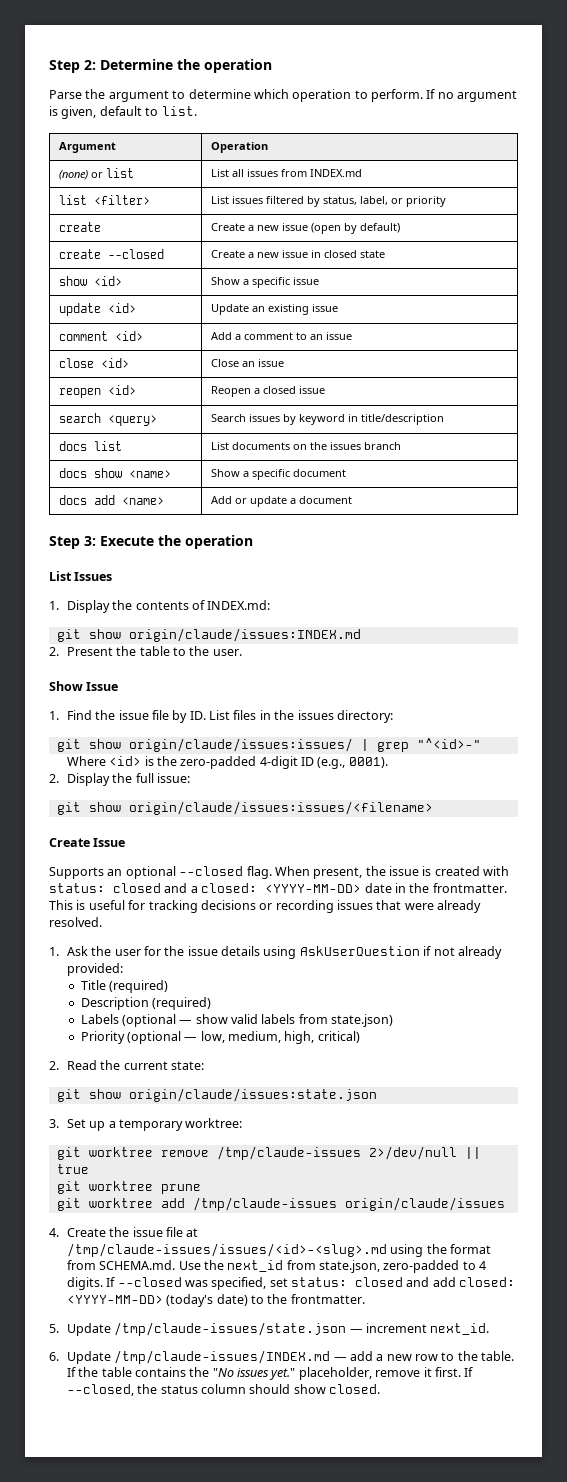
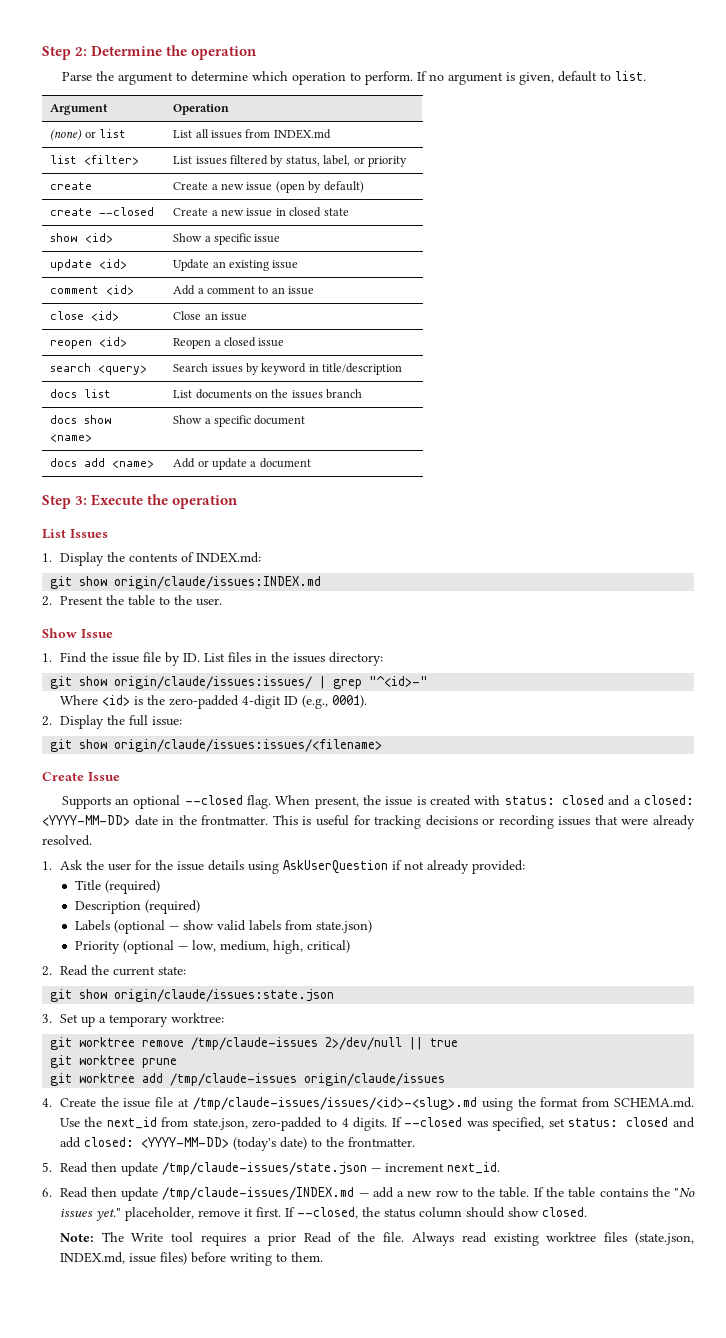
[66,1323,111,1336] Update -> [59,1162,158,1176] Read then update
[66,1351,111,1364] Update -> [59,1187,159,1201] Read then update
(381, 1389) none -> [59,1232,694,1246] [59,1252,323,1266] // Note: The Write tool requires a prior Read of the file. Always read existing worktree files (state.json, INDEX.md, issue files) before writing to them.

